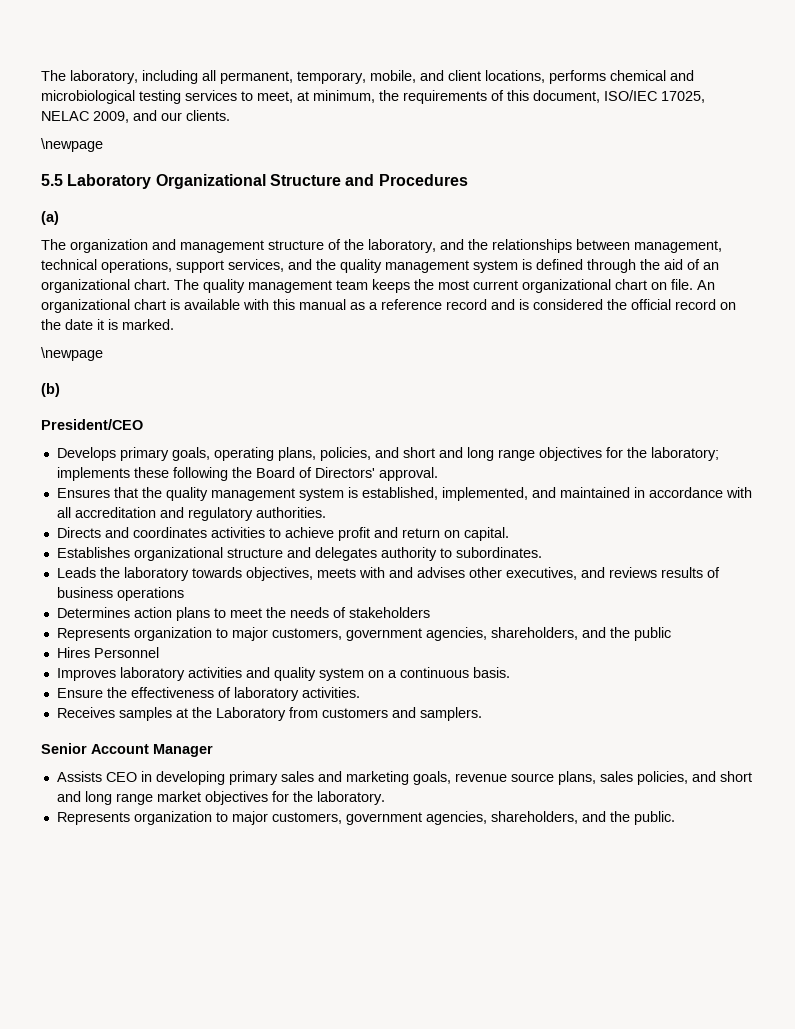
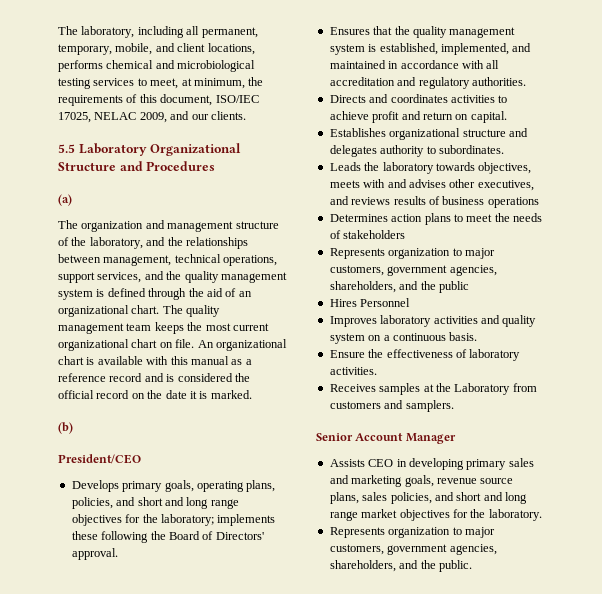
[41,138,103,152] // \newpage -> (246, 115) none
[41,347,103,361] // \newpage -> (252, 394) none

